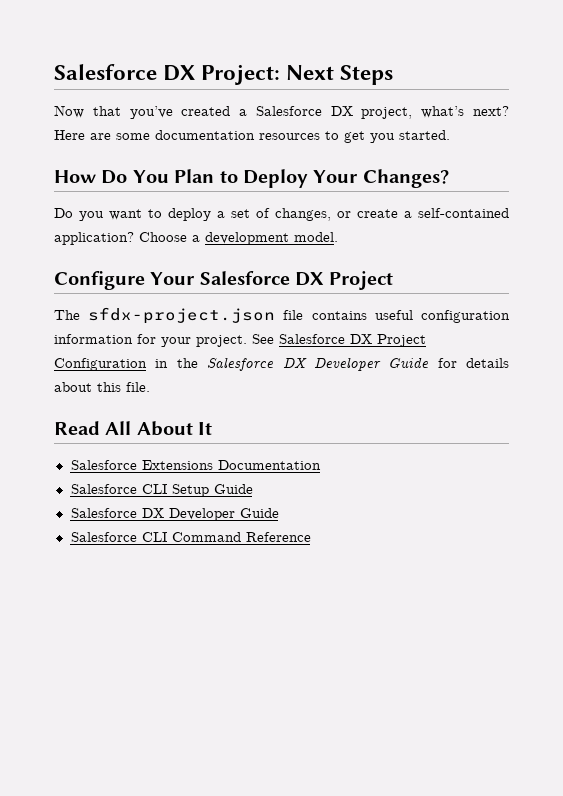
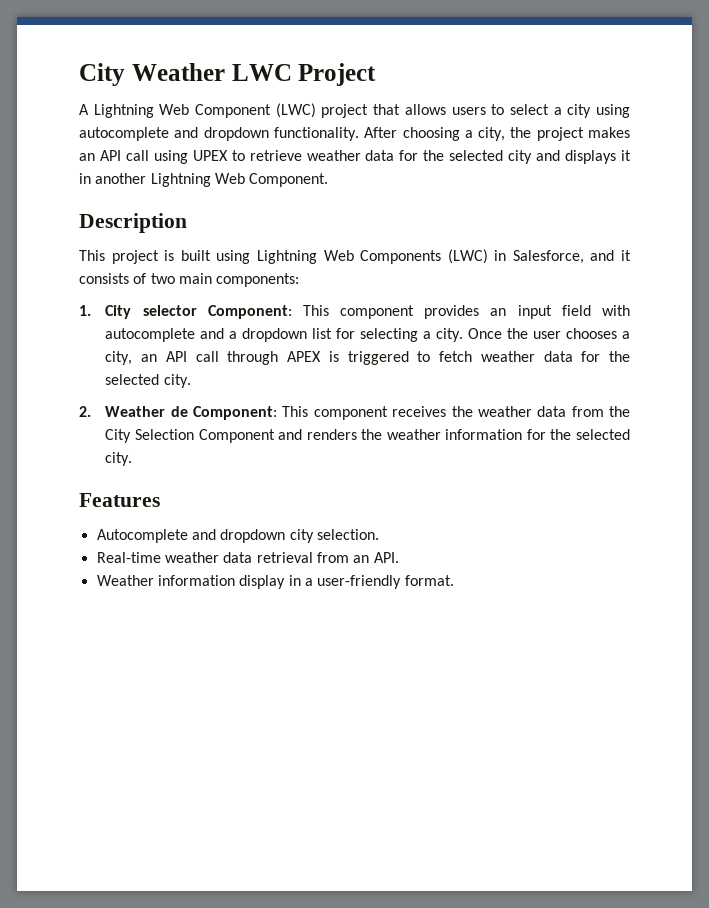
[54,64,394,85] [54,105,509,119] [54,130,450,143] [54,169,449,188] [54,208,509,221] [54,232,338,245] [54,271,393,290] [54,307,510,324] [54,334,426,347] [54,357,509,371] [54,382,150,392] [54,421,213,436] [70,460,321,470] [70,484,253,497] [70,508,279,521] [70,532,311,542] Salesforce DX Project: Next Steps // Now that you’ve created a Salesforce DX project, what’s next? Here are some documentation resources to get you started. // How Do You Plan to Deploy Your Changes? // Do you want to deploy a set of changes, or create a self-contained application? Choose a development model. // Configure Your Salesforce DX Project // The sfdx-project.json file contains useful configuration information for your project. See Salesforce DX Project Configuration in the Salesforce DX Developer Guide for details about this file. // Read All About It // Salesforce Extensions Documentation // Salesforce CLI Setup Guide // Salesforce DX Developer Guide // Salesforce CLI Command Reference -> [79,63,377,86] [79,103,630,118] [79,127,630,141] [79,150,631,164] [79,173,329,187] [79,213,187,233] [79,249,631,264] [79,273,300,287] [79,305,630,319] [105,328,631,342] [105,351,630,365] [105,374,191,388] [79,406,631,420] [105,429,630,443] [105,452,133,466] [79,493,160,507] [96,529,379,543] [96,552,399,563] [96,575,454,589] City Weather LWC Project // A Lightning Web Component (LWC) project that allows users to select a city using autocomplete and dropdown functionality. After choosing a city, the project makes an API call using UPEX to retrieve weather data for the selected city and displays it in another Lightning Web Component. // Description // This project is built using Lightning Web Components (LWC) in Salesforce, and it consists of two main components: // 1. City selector Component: This component provides an input field with autocomplete and a dropdown list for selecting a city. Once the user chooses a city, an API call through APEX is triggered to fetch weather data for the selected city. // 2. Weather de Component: This component receives the weather data from the City Selection Component and renders the weather information for the selected city. // Features // Autocomplete and dropdown city selection. // Real-time weather data retrieval from an API. // Weather information display in a user-friendly format.

